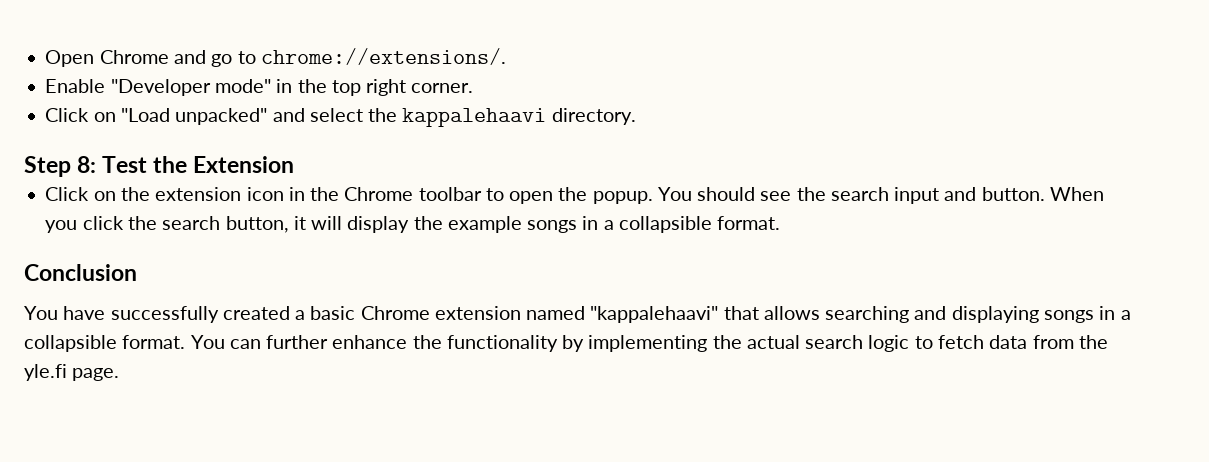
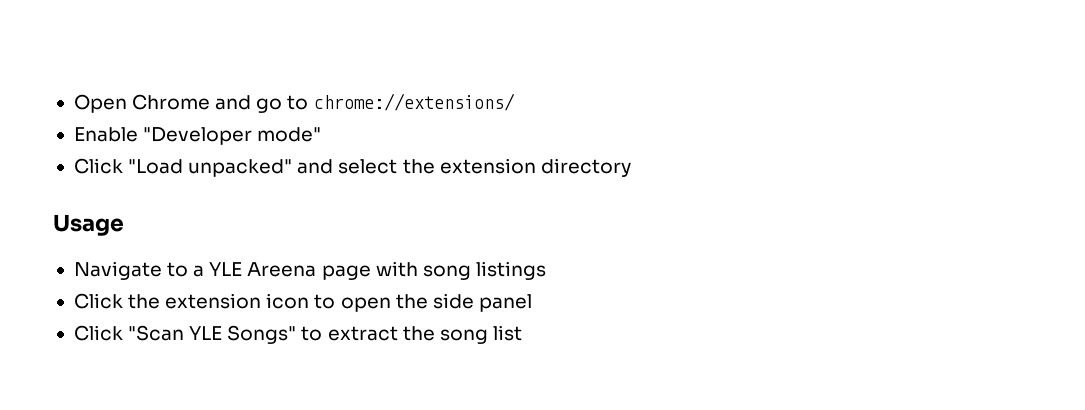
[260,48,506,65] chrome://extensions/. -> [313,93,515,111] chrome://extensions/
[276,79,474,96] [45,108,116,122] in the top right corner. // Click on -> [73,158,123,174] // Click
[402,108,636,127] [24,156,295,177] [45,187,116,201] kappalehaavi directory. // Step 8: Test the Extension // Click on -> [439,158,631,177] [53,214,124,236] [73,261,546,280] [73,293,123,309] extension directory // Usage // Navigate to a YLE Areena page with song listings // Click
[288,187,1105,204] [45,216,781,233] [24,264,137,281] [24,306,1131,323] [24,335,1108,352] [24,364,120,381] in the Chrome toolbar to open the popup. You should see the search input and button. When you click the search button, it will display the example songs in a collapsible format. // Conclusion // You have successfully created a basic Chrome extension named "kappalehaavi" that allows searching and displaying songs in a collapsible format. You can further enhance the functionality by implementing the actual search logic to fetch data from the yle.fi page. -> [314,293,532,312] [73,325,522,344] to open the side panel // Click "Scan YLE Songs" to extract the song list

